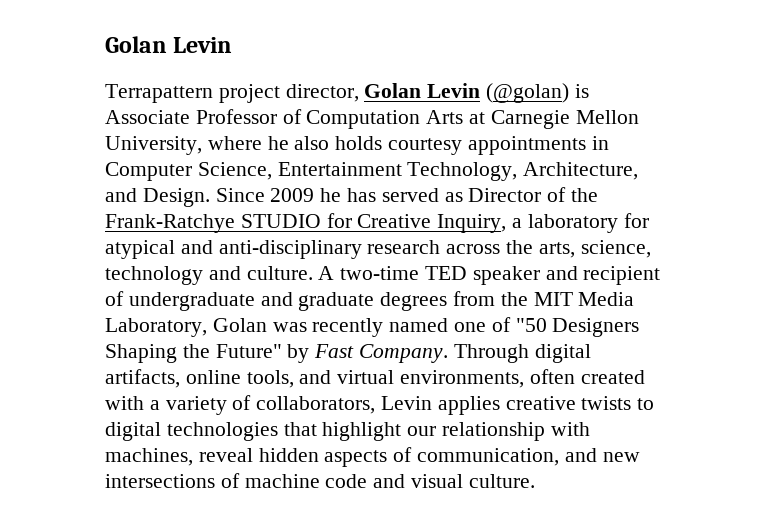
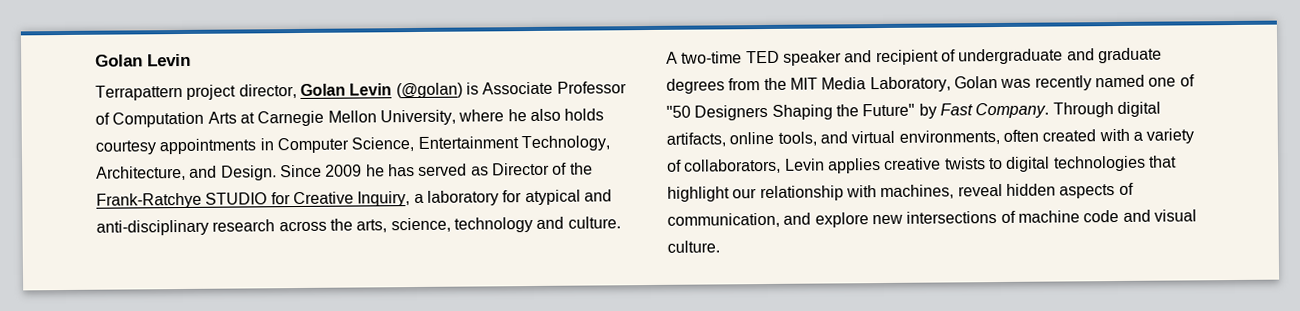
(597, 455) none -> [814,212,869,228] explore

